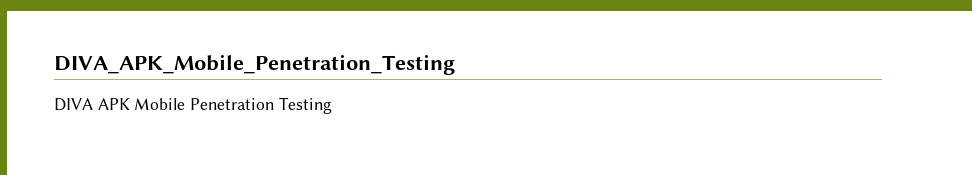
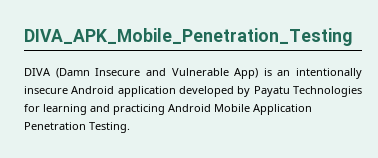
[97,97,332,114] APK Mobile Penetration Testing -> [55,68,362,79] [24,86,363,97] [24,104,312,115] [24,122,130,133] (Damn Insecure and Vulnerable App) is an intentionally insecure Android application developed by Payatu Technologies for learning and practicing Android Mobile Application Penetration Testing.

